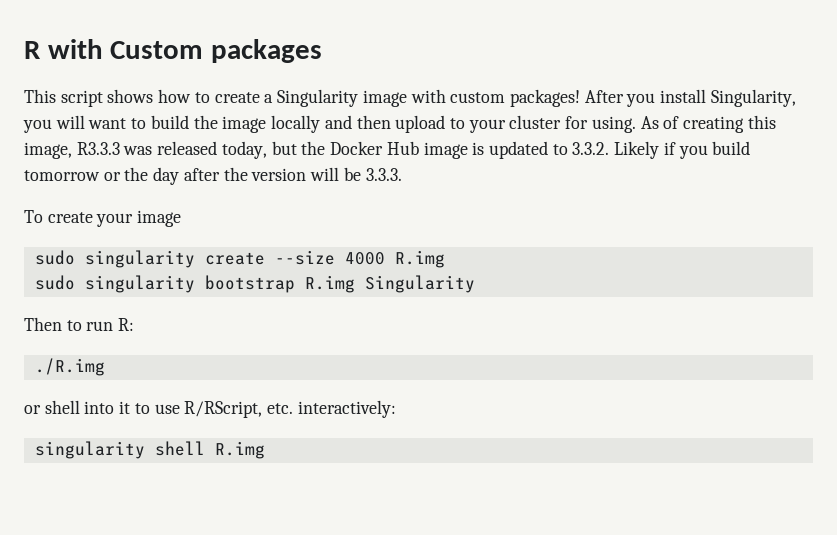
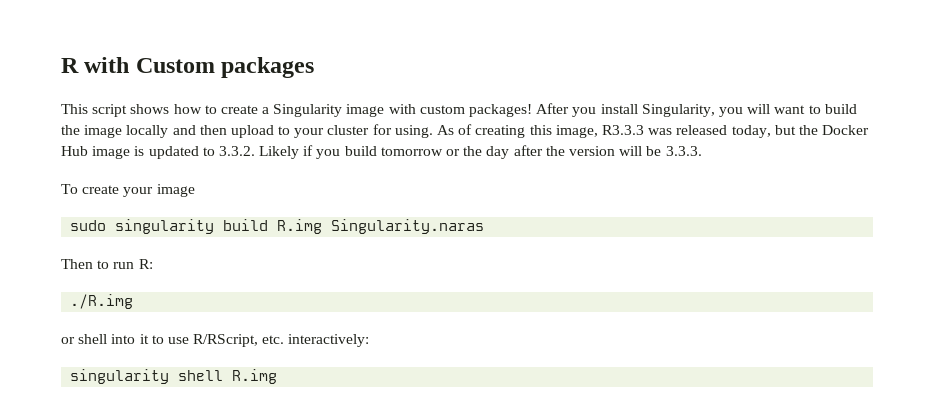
[204,250,445,268] [34,275,475,293] create --size 4000 R.img // sudo singularity bootstrap R.img Singularity -> [223,219,485,234] build R.img Singularity.naras

